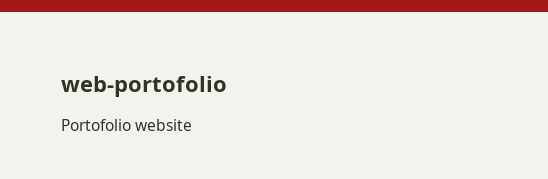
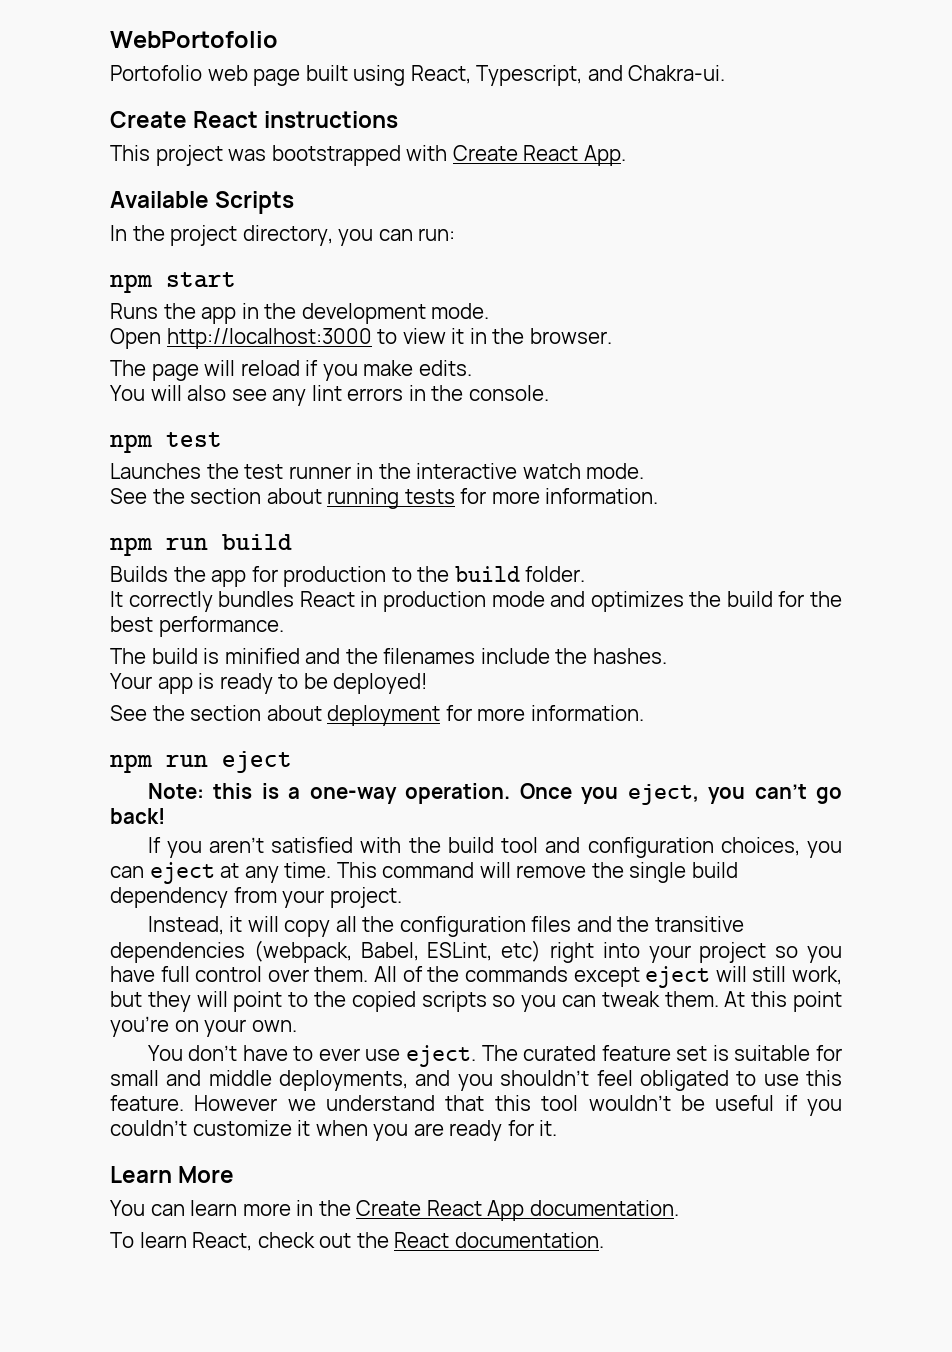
[61,76,227,97] web-portofolio -> [110,31,278,48] WebPortofolio
[135,119,193,131] website -> [207,65,726,86] [110,111,399,128] [110,145,626,166] [110,191,295,214] [110,225,456,246] [110,272,236,293] [110,303,490,324] [110,328,612,349] [110,360,472,381] [110,385,549,406] [110,432,222,453] [110,463,645,479] [110,488,659,509] [110,534,292,556] [110,566,586,587] [110,591,843,612] [110,616,284,637] [110,648,667,664] [110,673,428,694] [110,705,644,726] [110,751,292,773] [147,783,843,805] [110,808,165,824] [147,837,842,858] [110,862,738,884] [110,887,402,908] [147,916,744,937] [110,940,842,963] [110,966,843,988] [110,991,842,1012] [110,1016,297,1037] [147,1045,843,1067] [110,1070,843,1091] [110,1095,843,1116] [110,1120,558,1141] [110,1166,235,1183] [110,1200,679,1221] [110,1232,604,1251] web page built using React, Typescript, and Chakra-ui. // Create React instructions // This project was bootstrapped with Create React App. // Available Scripts // In the project directory, you can run: // npm start // Runs the app in the development mode. // Open http://localhost:3000 to view it in the browser. // The page will reload if you make edits. // You will also see any lint errors in the console. // npm test // Launches the test runner in the interactive watch mode. // See the section about running tests for more information. // npm run build // Builds the app for production to the build folder. // It correctly bundles React in production mode and optimizes the build for the best performance. // The build is minified and the filenames include the hashes. // Your app is ready to be deployed! // See the section about deployment for more information. // npm run eject // Note: this is a one-way operation. Once you eject, you can’t go back! // If you aren’t satisfied with the build tool and configuration choices, you can eject at any time. This command will remove the single build dependency from your project. // Instead, it will copy all the configuration files and the transitive dependencies (webpack, Babel, ESLint, etc) right into your project so you have full control over them. All of the commands except eject will still work, but they will point to the copied scripts so you can tweak them. At this point you’re on your own. // You don’t have to ever use eject. The curated feature set is suitable for small and middle deployments, and you shouldn’t feel obligated to use this feature. However we understand that this tool wouldn’t be useful if you couldn’t customize it when you are ready for it. // Learn More // You can learn more in the Create React App documentation. // To learn React, check out the React documentation.

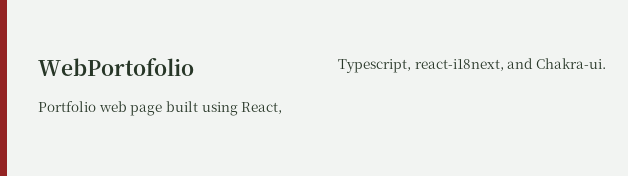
[110,65,202,81] Portofolio -> [38,101,96,112] Portfolio
(583, 75) none -> [414,59,504,71] react-i18next,
[110,111,399,128] [110,145,626,166] [110,191,295,214] [110,225,456,246] [110,272,236,293] [110,303,490,324] [110,328,612,349] [110,360,472,381] [110,385,549,406] [110,432,222,453] [110,463,645,479] [110,488,659,509] [110,534,292,556] [110,566,586,587] [110,591,843,612] [110,616,284,637] [110,648,667,664] [110,673,428,694] [110,705,644,726] [110,751,292,773] [147,783,843,805] [110,808,165,824] [147,837,842,858] [110,862,738,884] [110,887,402,908] [147,916,744,937] [110,940,842,963] [110,966,843,988] [110,991,842,1012] [110,1016,297,1037] [147,1045,843,1067] [110,1070,843,1091] [110,1095,843,1116] [110,1120,558,1141] [110,1166,235,1183] [110,1200,679,1221] [110,1232,604,1251] // Create React instructions // This project was bootstrapped with Create React App. // Available Scripts // In the project directory, you can run: // npm start // Runs the app in the development mode. // Open http://localhost:3000 to view it in the browser. // The page will reload if you make edits. // You will also see any lint errors in the console. // npm test // Launches the test runner in the interactive watch mode. // See the section about running tests for more information. // npm run build // Builds the app for production to the build folder. // It correctly bundles React in production mode and optimizes the build for the best performance. // The build is minified and the filenames include the hashes. // Your app is ready to be deployed! // See the section about deployment for more information. // npm run eject // Note: this is a one-way operation. Once you eject, you can’t go back! // If you aren’t satisfied with the build tool and configuration choices, you can eject at any time. This command will remove the single build dependency from your project. // Instead, it will copy all the configuration files and the transitive dependencies (webpack, Babel, ESLint, etc) right into your project so you have full control over them. All of the commands except eject will still work, but they will point to the copied scripts so you can tweak them. At this point you’re on your own. // You don’t have to ever use eject. The curated feature set is suitable for small and middle deployments, and you shouldn’t feel obligated to use this feature. However we understand that this tool wouldn’t be useful if you couldn’t customize it when you are ready for it. // Learn More // You can learn more in the Create React App documentation. // To learn React, check out the React documentation. -> (606, 63) none

